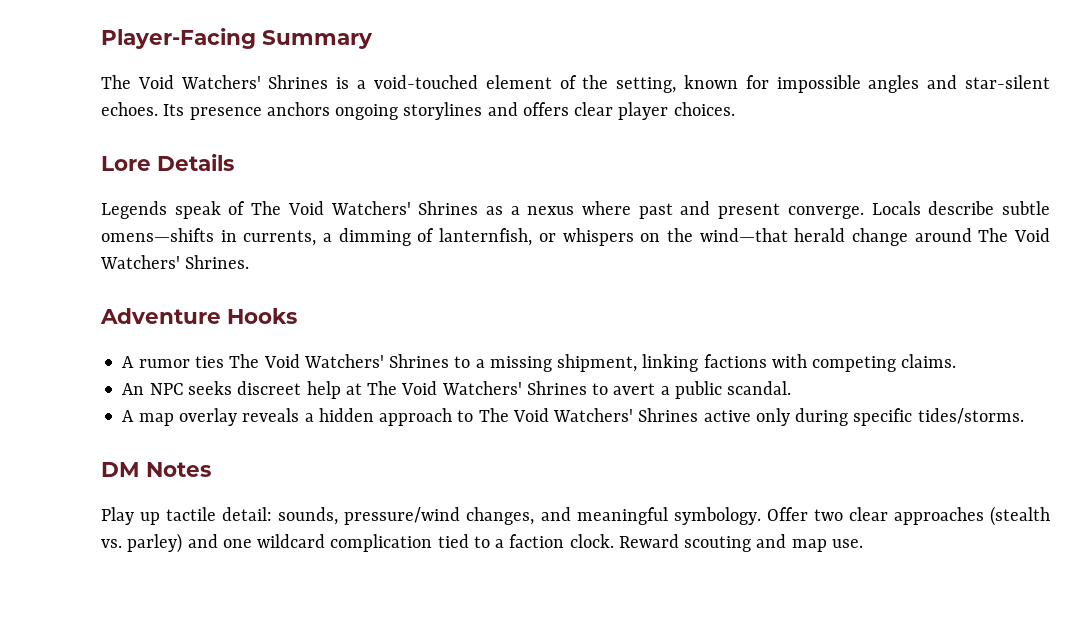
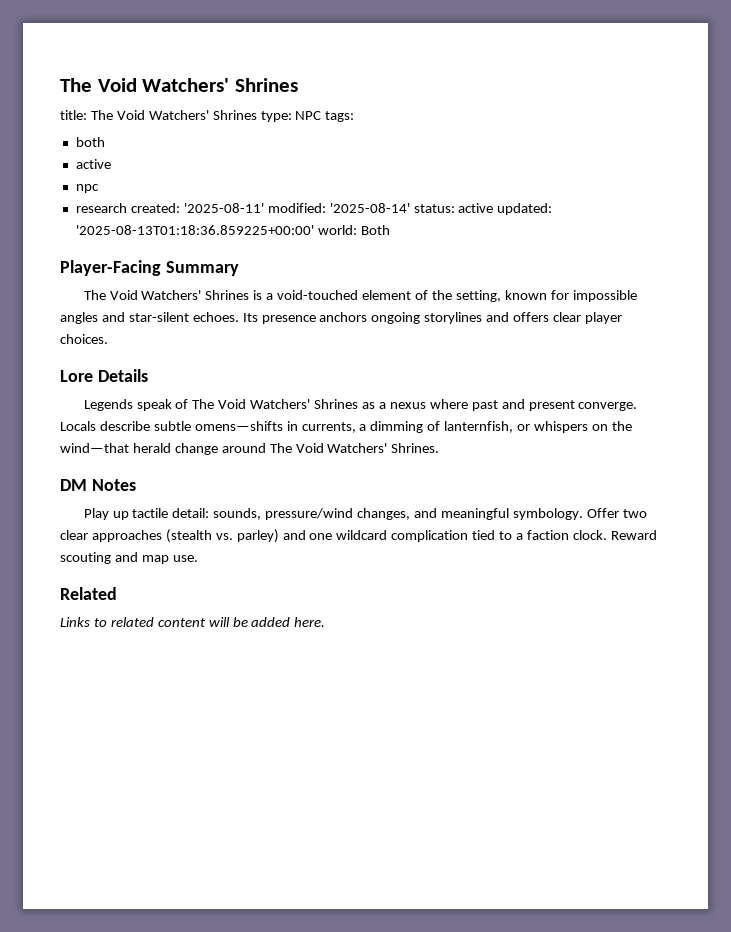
(101, 38) none -> [60,78,298,92] [60,110,355,122] [75,137,105,147] [75,159,111,169] [75,184,99,193] [75,203,553,215] [75,225,390,235] The Void Watchers' Shrines // title: The Void Watchers' Shrines type: NPC tags: // both // active // npc // research created: '2025-08-11' modified: '2025-08-14' status: active updated: '2025-08-13T01:18:36.859225+00:00' world: Both //
[100,308,297,324] [122,354,957,372] [122,381,792,399] [122,408,1024,426] // Adventure Hooks // A rumor ties The Void Watchers' Shrines to a missing shipment, linking factions with competing claims. // An NPC seeks discreet help at The Void Watchers' Shrines to avert a public scandal. // A map overlay reveals a hidden approach to The Void Watchers' Shrines active only during specific tides/storms. -> (440, 448) none
(863, 543) none -> [60,587,117,600] [60,617,326,627] // Related // Links to related content will be added here.

